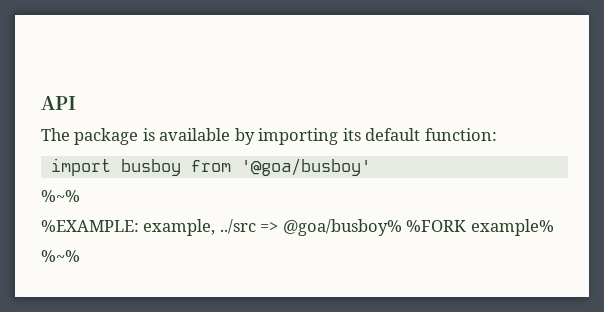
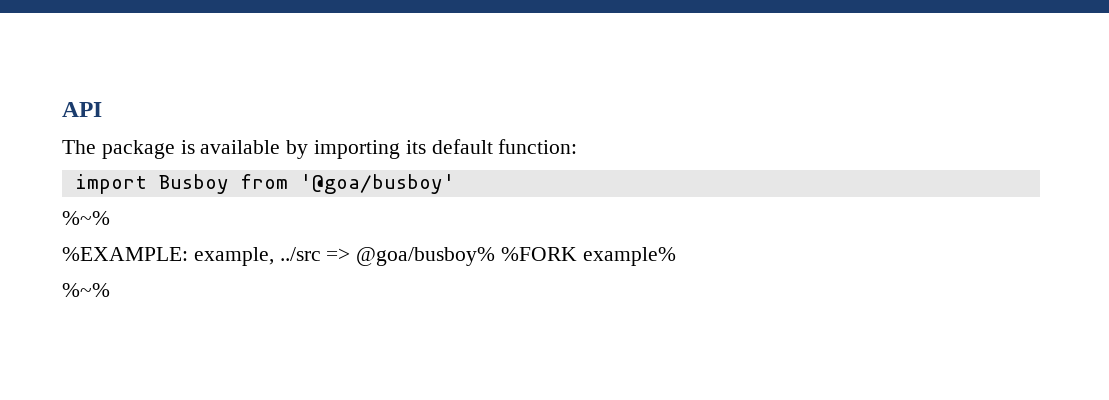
[120,159,181,176] busboy -> [158,174,229,194] Busboy

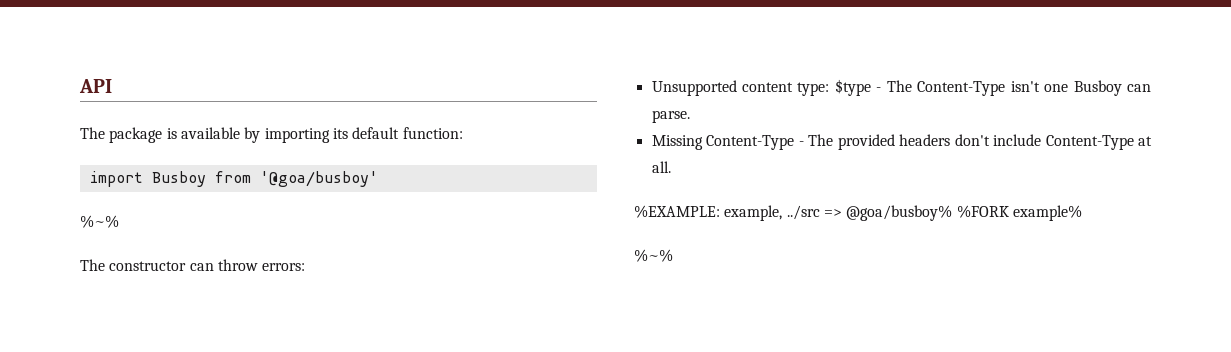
(110, 218) none -> [80,259,306,271] [651,79,1151,96] [651,110,690,123] [651,134,1152,150] [651,161,671,173] // The constructor can throw errors: // Unsupported content type: $type - The Content-Type isn't one Busboy can parse. // Missing Content-Type - The provided headers don't include Content-Type at all.

